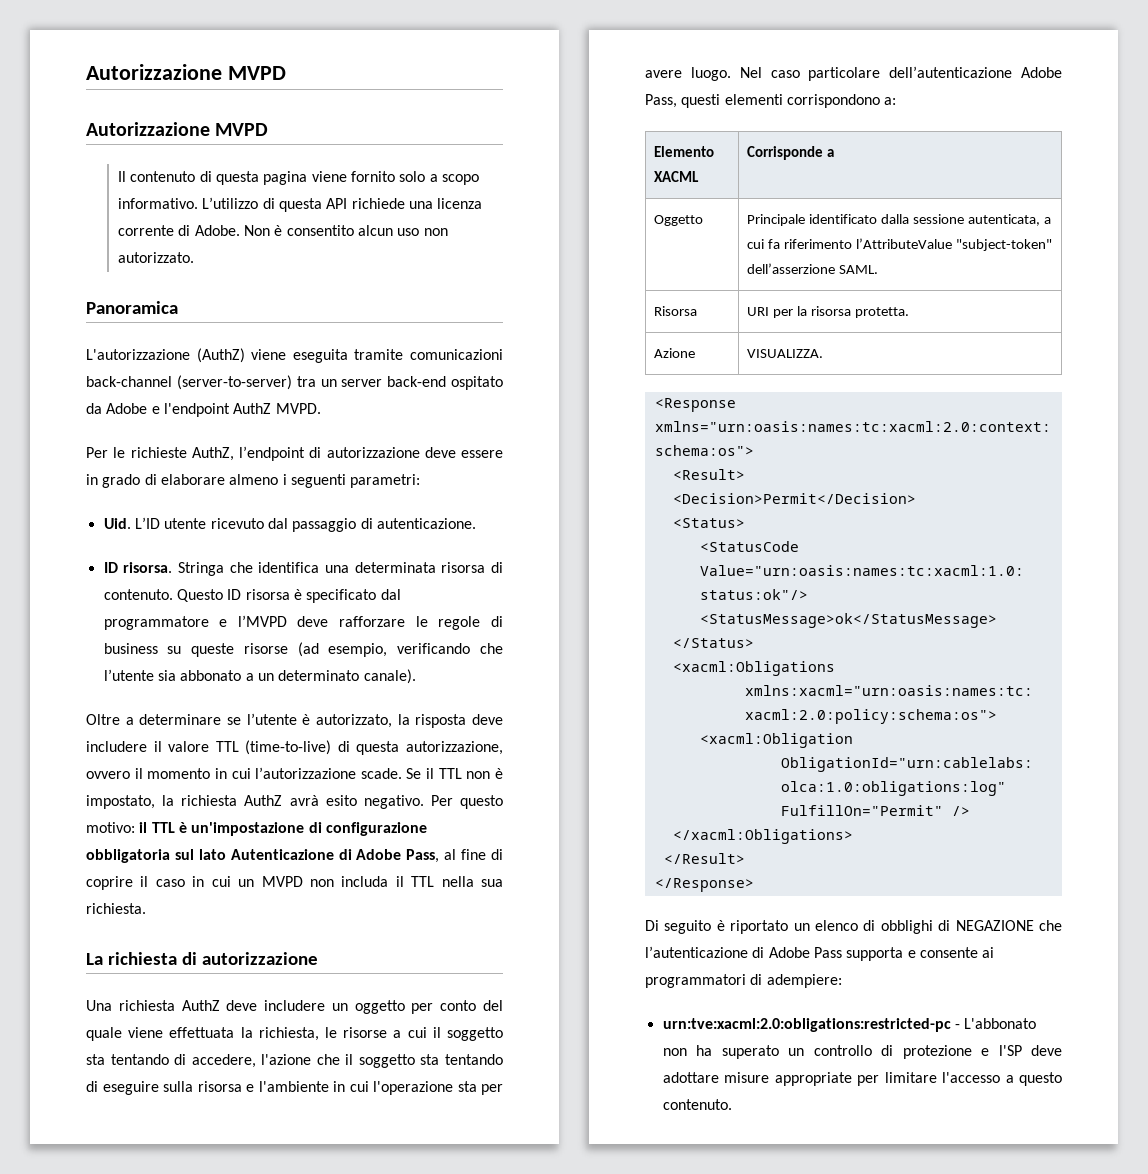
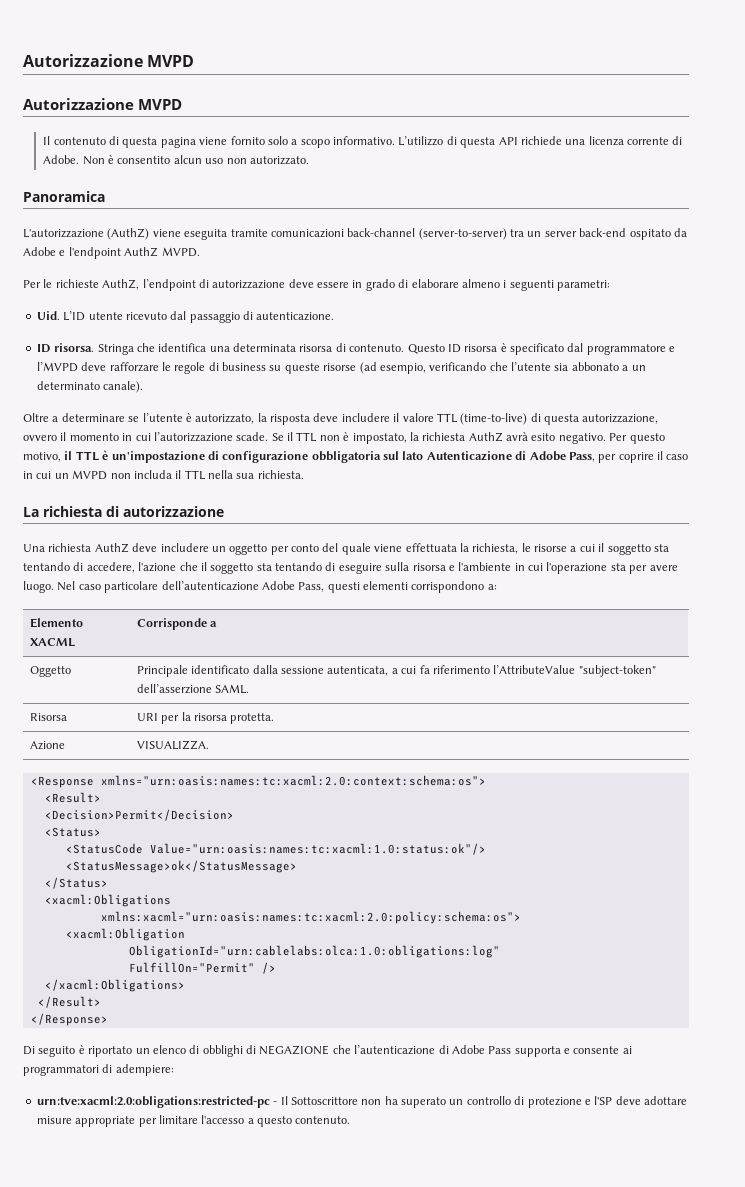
[86,822,135,833] motivo: -> [23,452,61,462] motivo,
[444,849,504,860] al fine di -> [598,454,617,463] per
[964,1018,1037,1029] L'abbonato -> [280,1096,358,1105] Il Sottoscrittore

